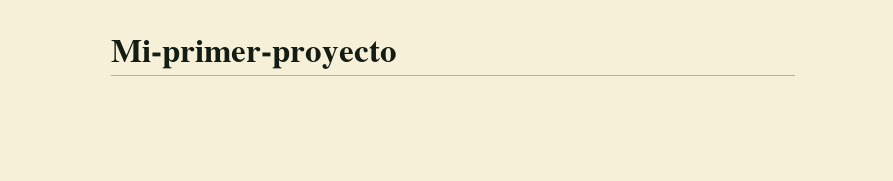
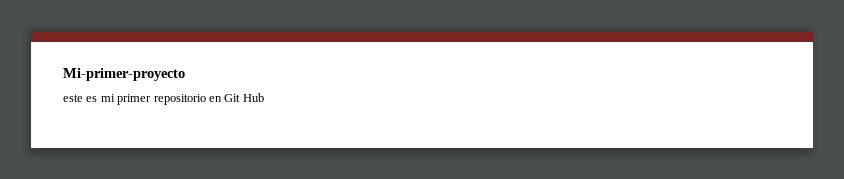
(397, 54) none -> [63,93,264,105] // este es mi primer repositorio en Git Hub

